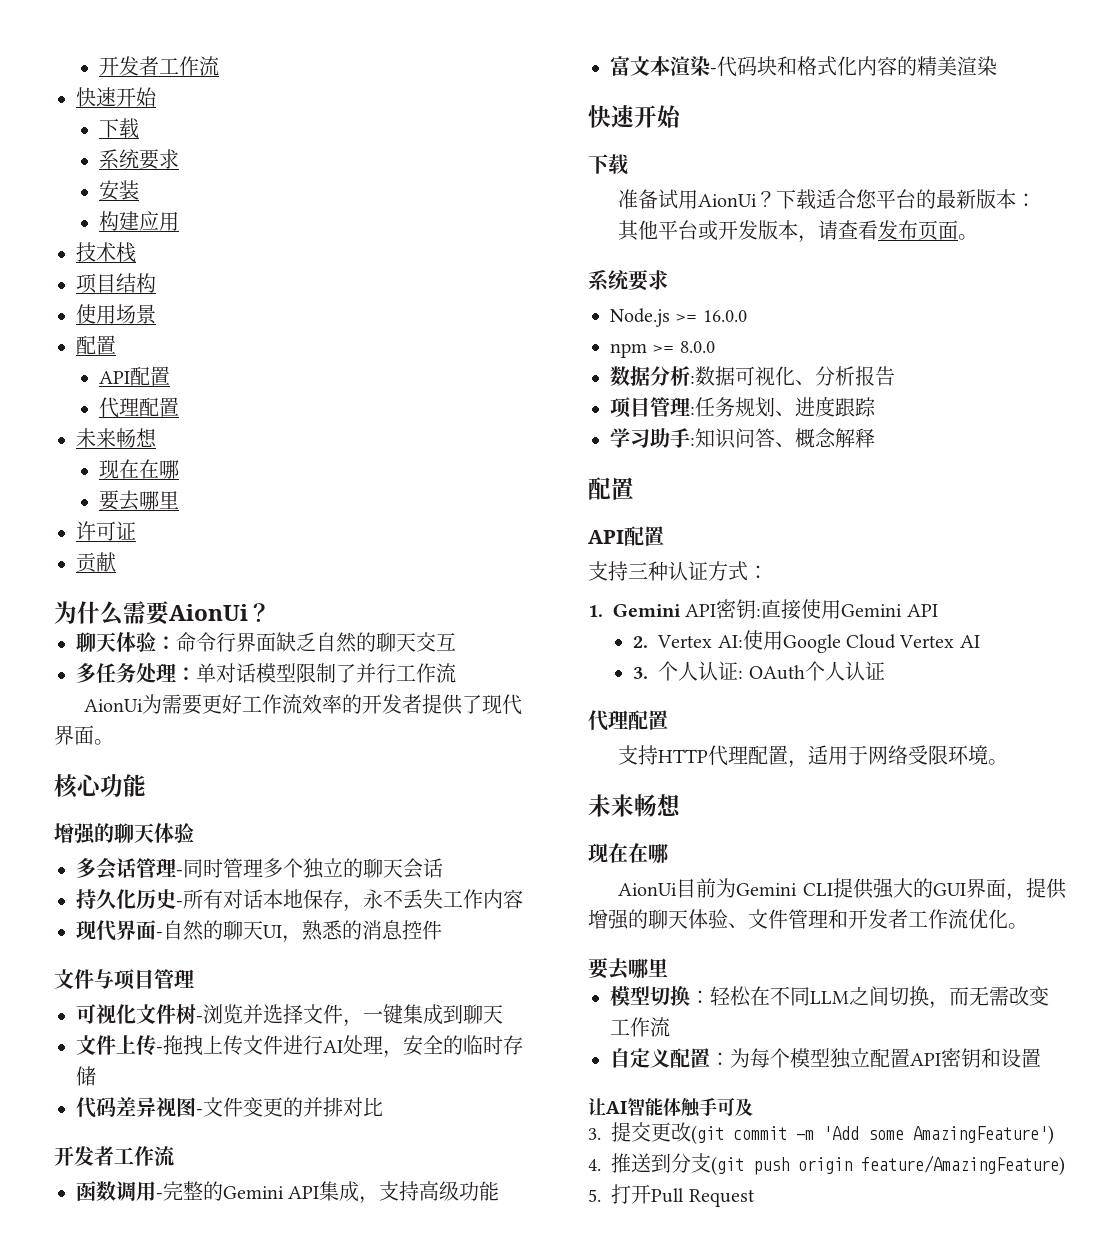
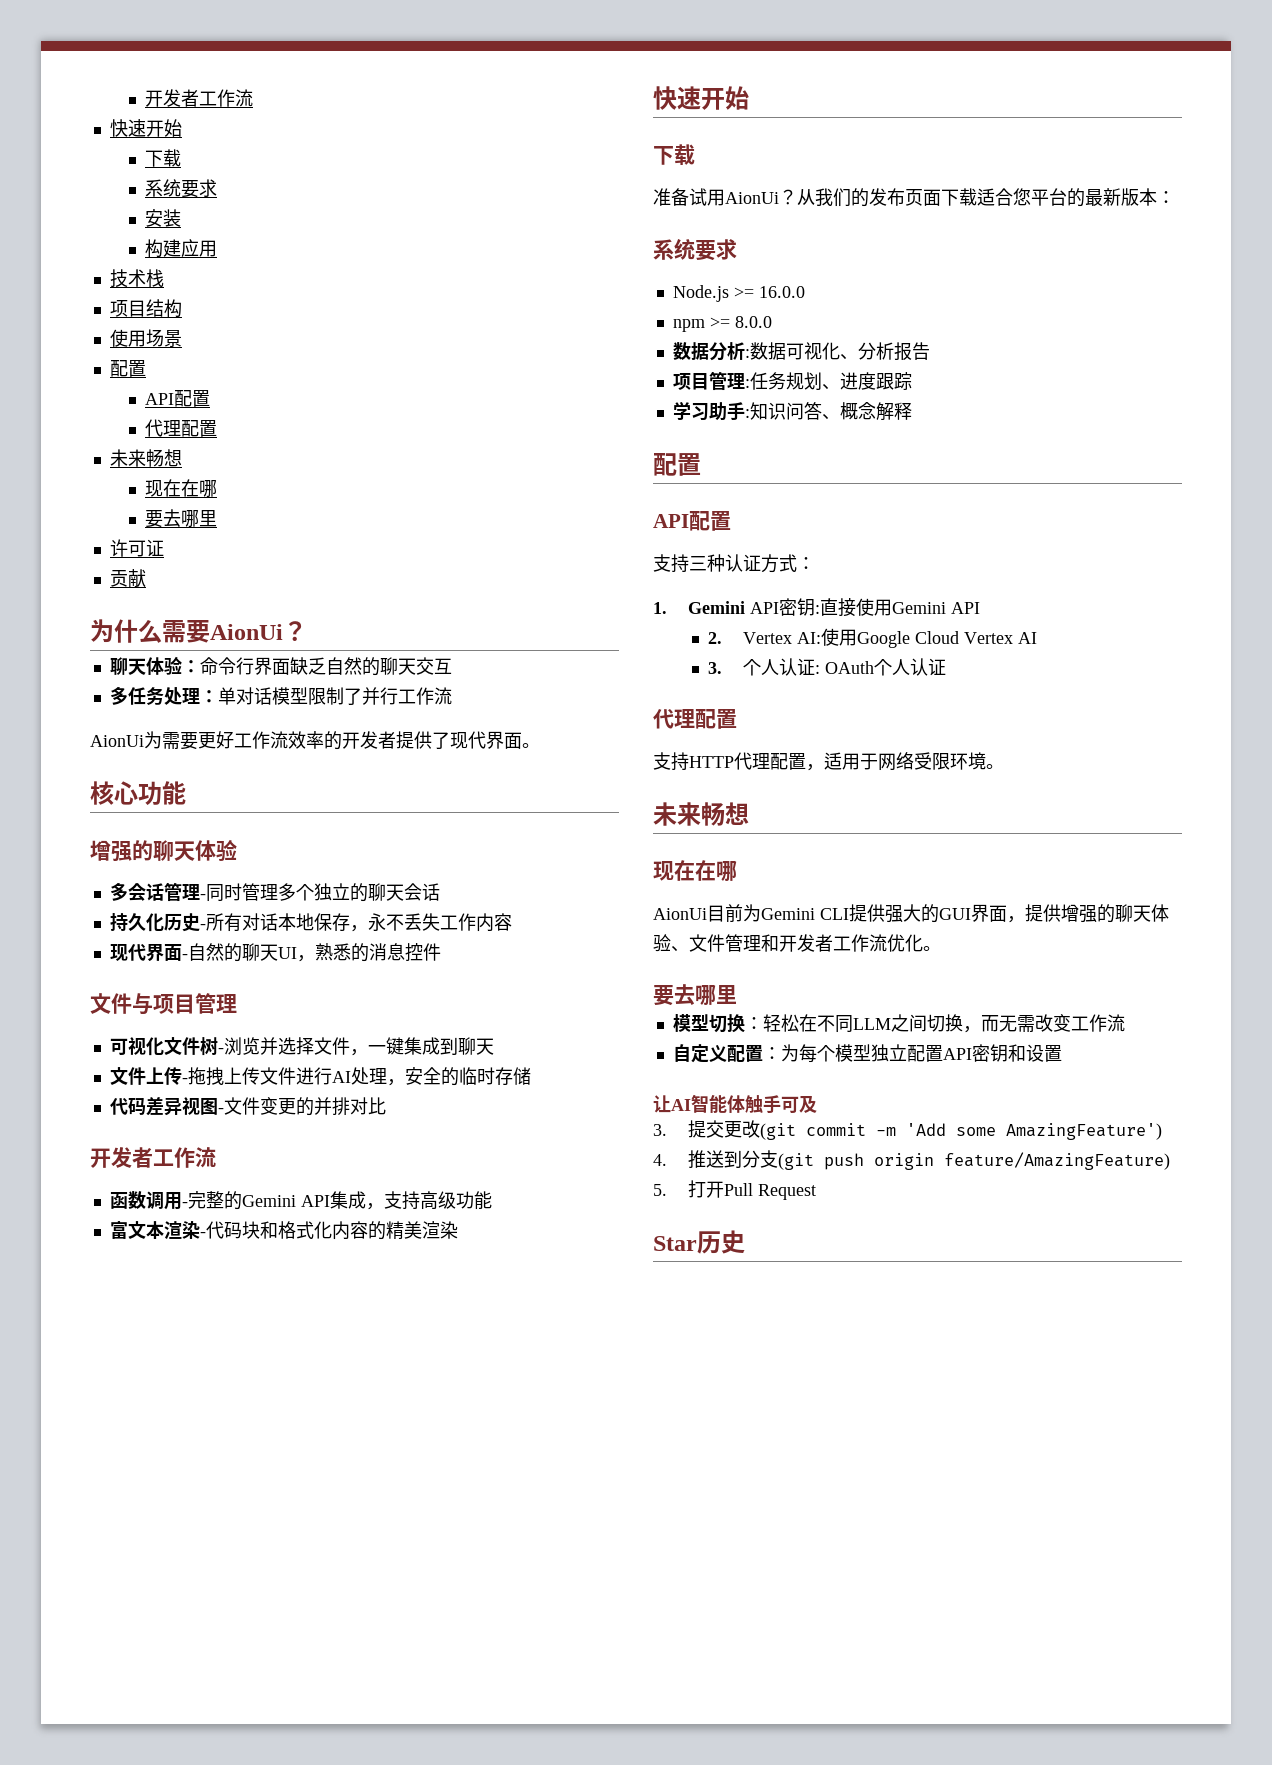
(777, 199) none -> [797,188,941,207] 从我们的发布页面
[618,220,979,243] // 其他平台或开发版本，请查看发布页面。 -> (1175, 197) none
(755, 1198) none -> [653,1230,745,1254] // Star历史

